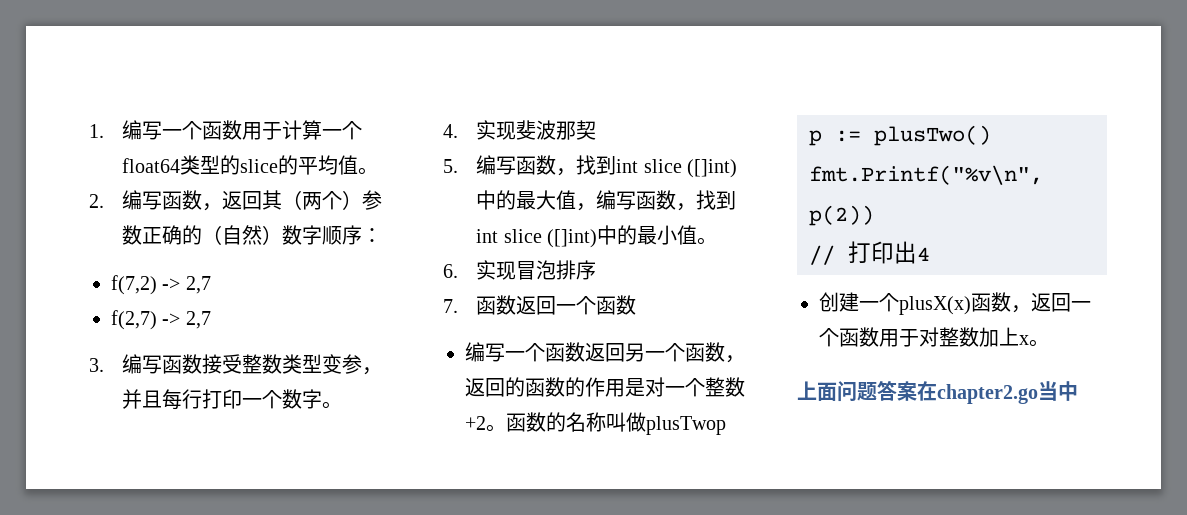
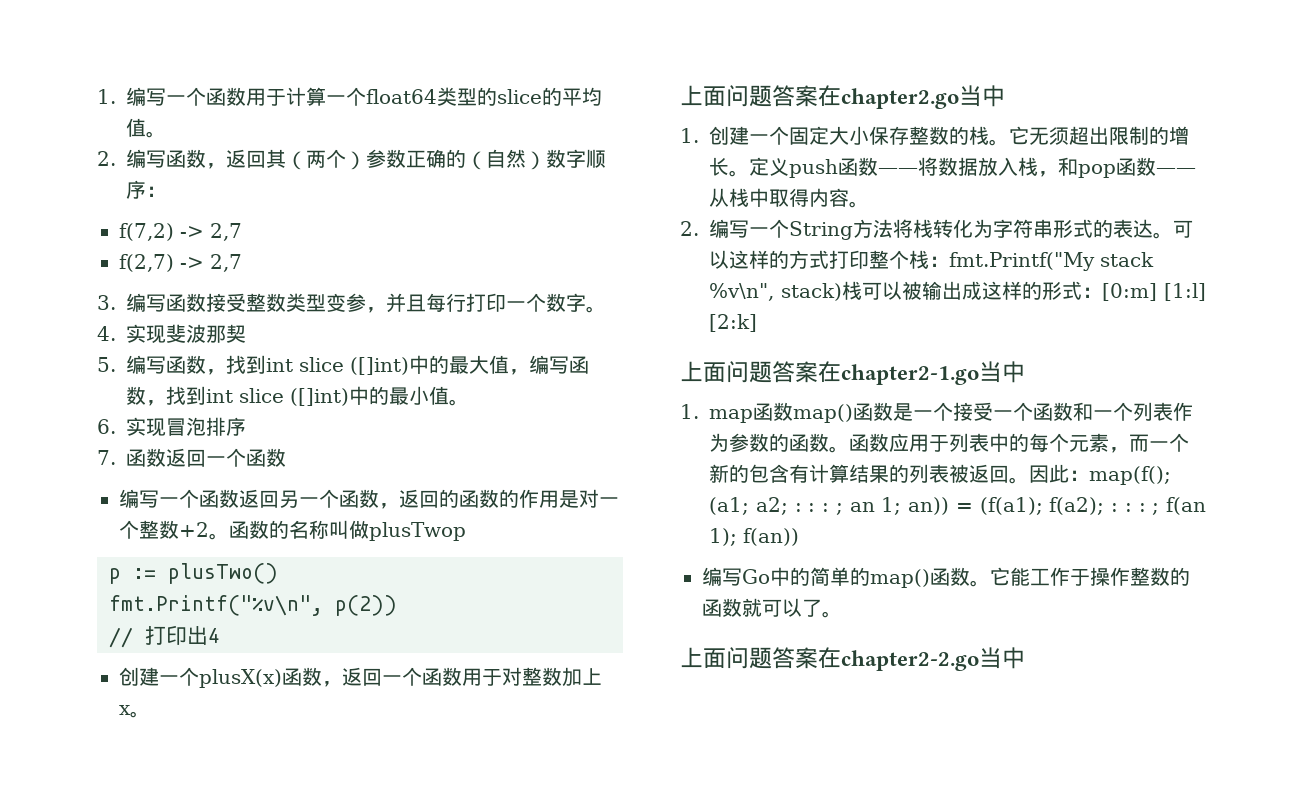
(1078, 391) none -> [680,126,1189,146] [709,157,1196,178] [709,188,869,208] [680,219,1193,240] [709,250,1154,271] [709,281,1206,301] [709,314,757,332] [680,361,1025,385] [680,402,1193,423] [709,433,1189,453] [709,464,1171,485] [709,497,1206,515] [709,528,799,546] [702,567,1190,588] [702,598,842,618] [680,647,1025,671] // 1.创建一个固定大小保存整数的栈。它无须超出限制的增长。定义push函数——将数据放入栈，和pop函数——从栈中取得内容。 // 2.编写一个String方法将栈转化为字符串形式的表达。可以这样的方式打印整个栈：fmt.Printf("My stack %v\n", stack)栈可以被输出成这样的形式：[0:m] [1:l] [2:k] // 上面问题答案在chapter2-1.go当中 // 1. map函数map()函数是一个接受一个函数和一个列表作为参数的函数。函数应用于列表中的每个元素，而一个新的包含有计算结果的列表被返回。因此：map(f(); (a1; a2; : : : ; an 1; an)) = (f(a1); f(a2); : : : ; f(an 1); f(an)) // 编写Go中的简单的map()函数。它能工作于操作整数的函数就可以了。 // 上面问题答案在chapter2-2.go当中

